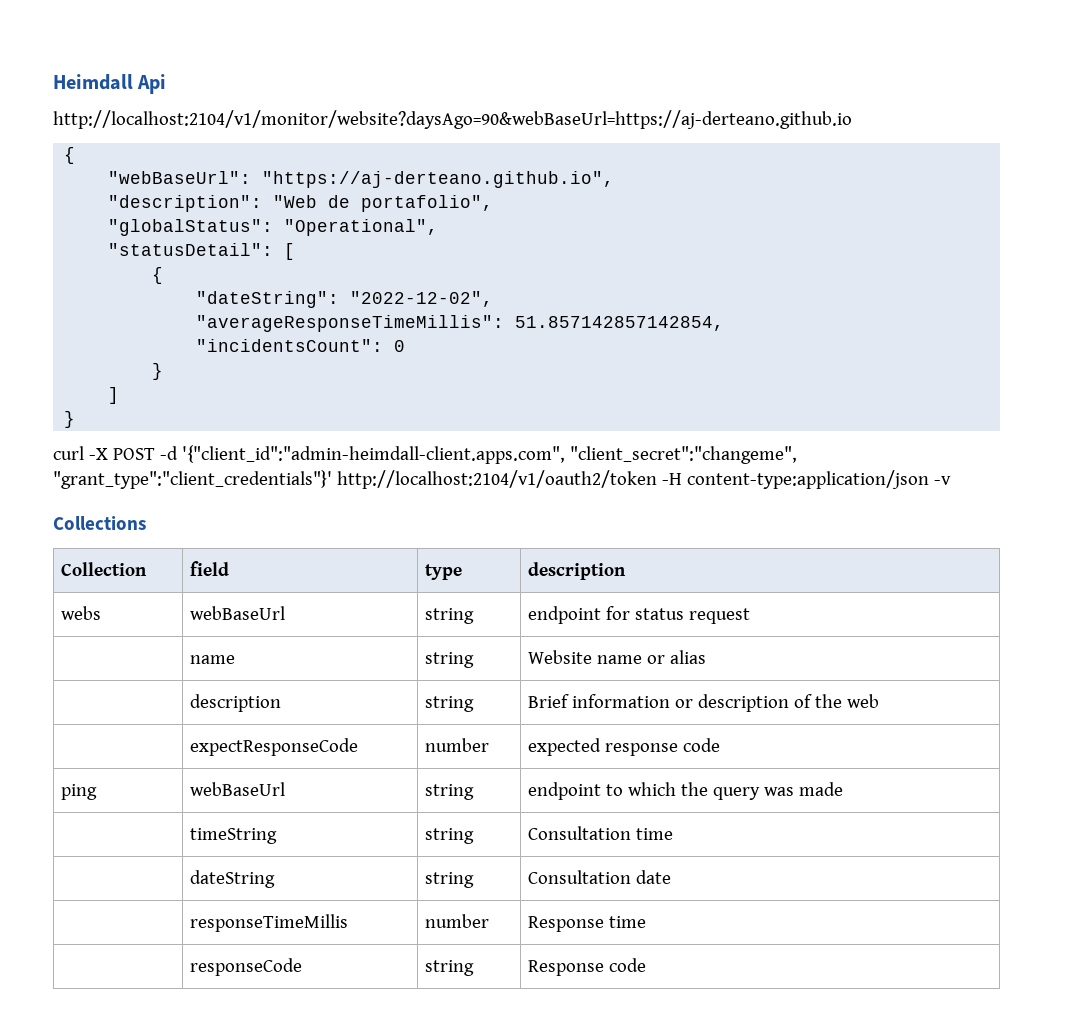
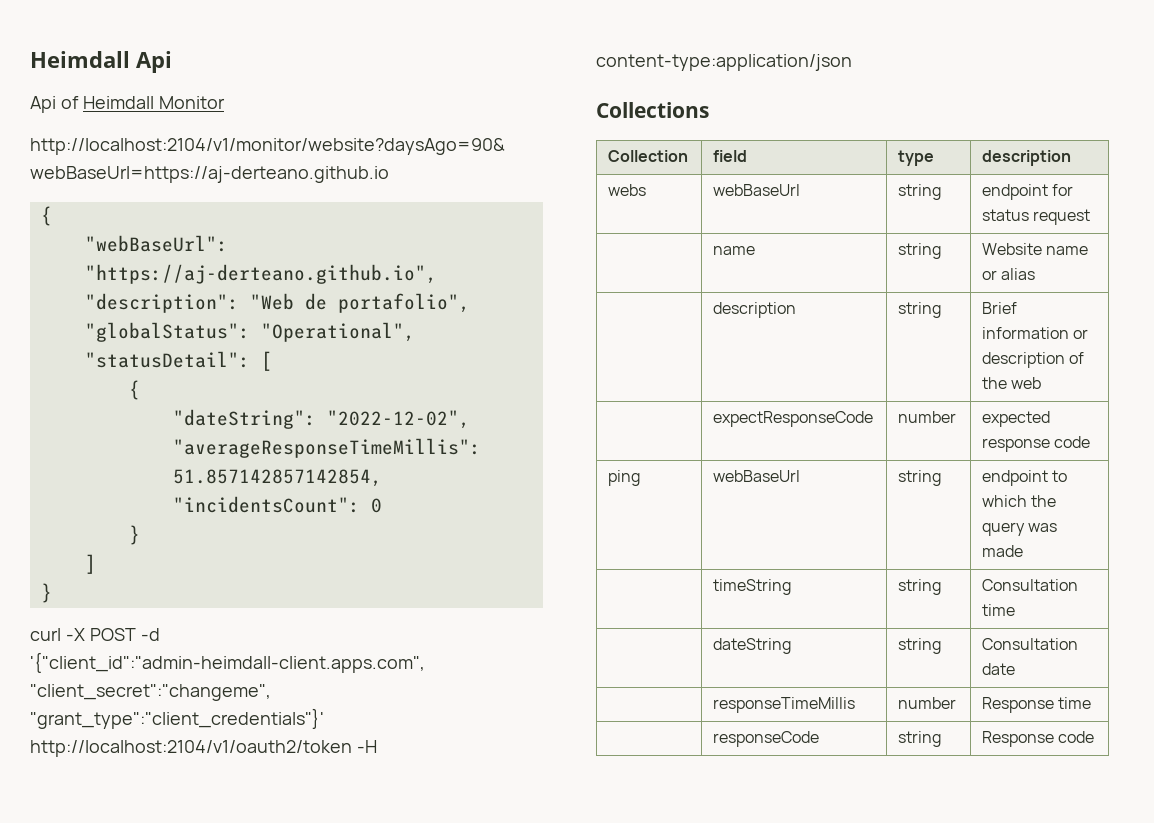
(167, 84) none -> [30,96,225,113] // Api of Heimdall Monitor
[933,476,951,485] -v -> (852, 62) none

